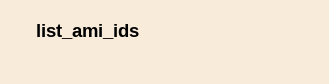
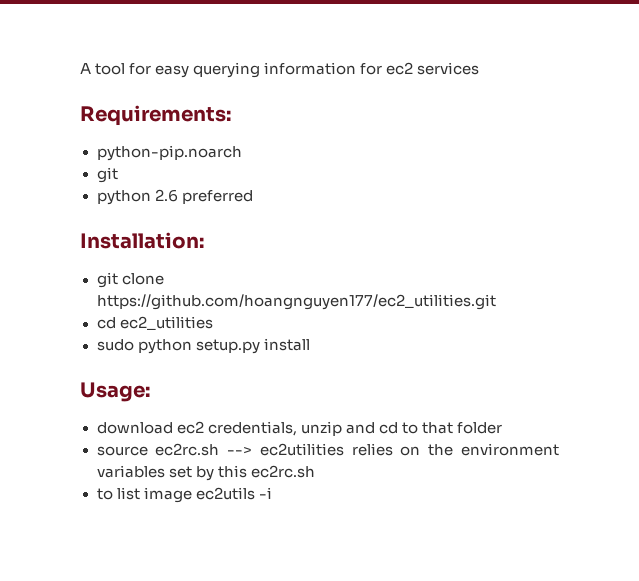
[36,24,139,39] list_ami_ids -> [80,62,480,78] [80,105,231,126] [96,145,242,161] [96,167,118,183] [96,189,253,205] [80,232,204,249] [96,272,164,288] [96,294,496,310] [96,316,213,330] [96,338,310,354] [80,382,150,402] [96,421,502,436] [96,443,559,456] [96,465,315,481] [96,487,272,503] A tool for easy querying information for ec2 services // Requirements: // python-pip.noarch // git // python 2.6 preferred // Installation: // git clone https://github.com/hoangnguyen177/ec2_utilities.git // cd ec2_utilities // sudo python setup.py install // Usage: // download ec2 credentials, unzip and cd to that folder // source ec2rc.sh --> ec2utilities relies on the environment variables set by this ec2rc.sh // to list image ec2utils -i

